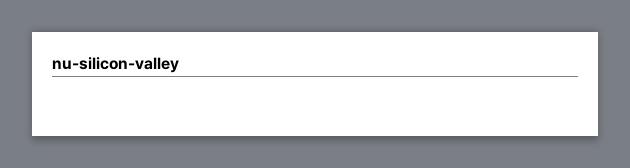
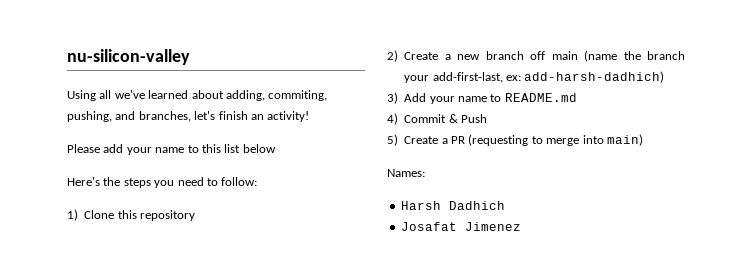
(179, 65) none -> [67,90,328,101] [67,111,310,122] [67,144,276,155] [67,177,258,188] [67,209,195,221] [387,50,685,62] [404,71,665,83] [387,92,577,104] [387,113,487,125] [387,134,643,146] [387,169,425,177] [400,201,505,210] [400,222,521,231] // Using all we've learned about adding, commiting, pushing, and branches, let's finish an activity! // Please add your name to this list below // Here's the steps you need to follow: // 1) Clone this repository // 2) Create a new branch off main (name the branch your add-first-last, ex: add-harsh-dadhich) // 3) Add your name to README.md // 4) Commit & Push // 5) Create a PR (requesting to merge into main) // Names: // Harsh Dadhich // Josafat Jimenez

